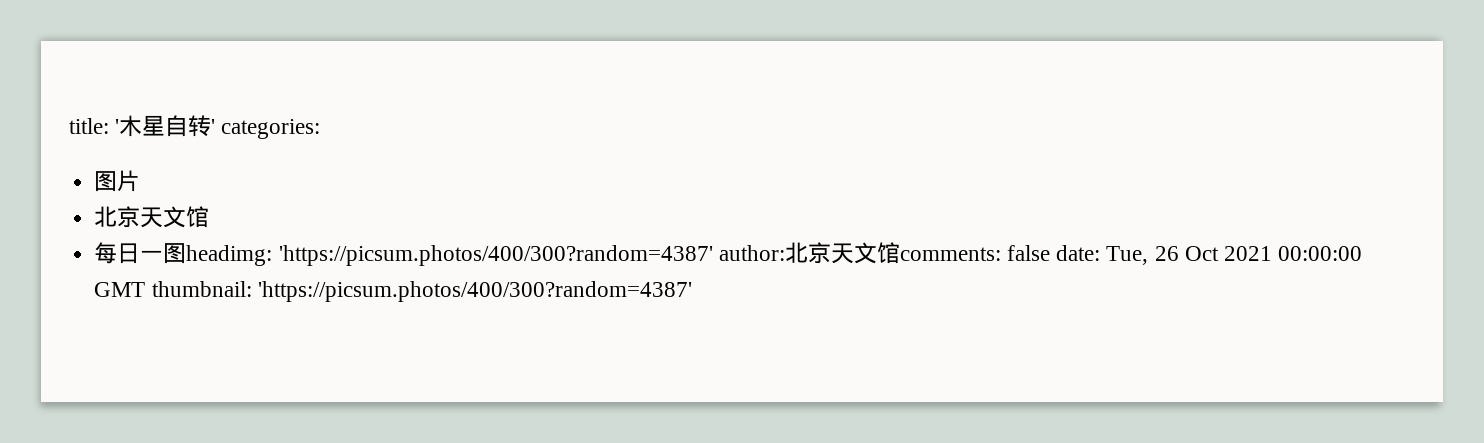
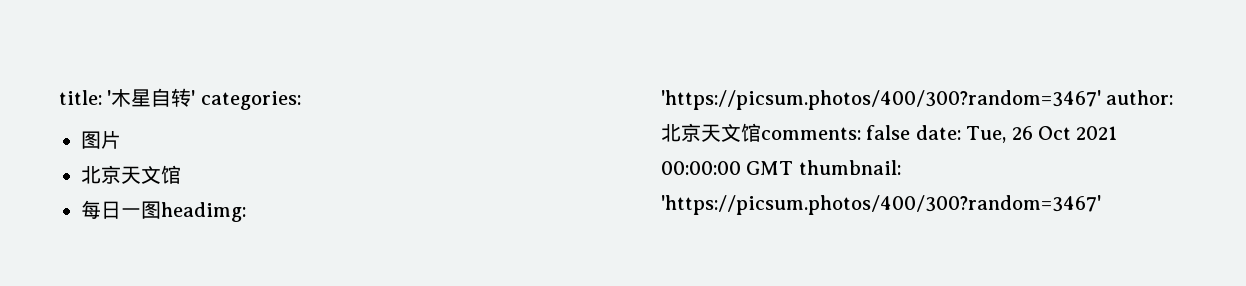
[278,245,713,266] 'https://picsum.photos/400/300?random=4387' -> [661,90,1101,110] 'https://picsum.photos/400/300?random=3467'
[257,281,692,302] 'https://picsum.photos/400/300?random=4387' -> [661,195,1101,215] 'https://picsum.photos/400/300?random=3467'

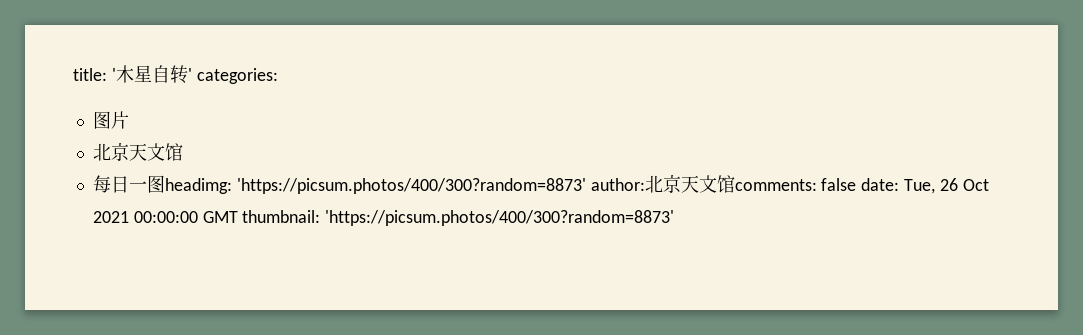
[661,90,1101,110] 'https://picsum.photos/400/300?random=3467' -> [236,178,586,194] 'https://picsum.photos/400/300?random=8873'
[661,195,1101,215] 'https://picsum.photos/400/300?random=3467' -> [325,210,675,226] 'https://picsum.photos/400/300?random=8873'

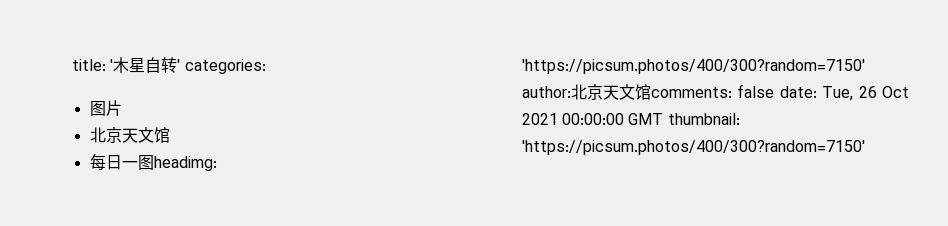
[236,178,586,194] 'https://picsum.photos/400/300?random=8873' -> [521,59,865,74] 'https://picsum.photos/400/300?random=7150'
[325,210,675,226] 'https://picsum.photos/400/300?random=8873' -> [521,140,865,155] 'https://picsum.photos/400/300?random=7150'

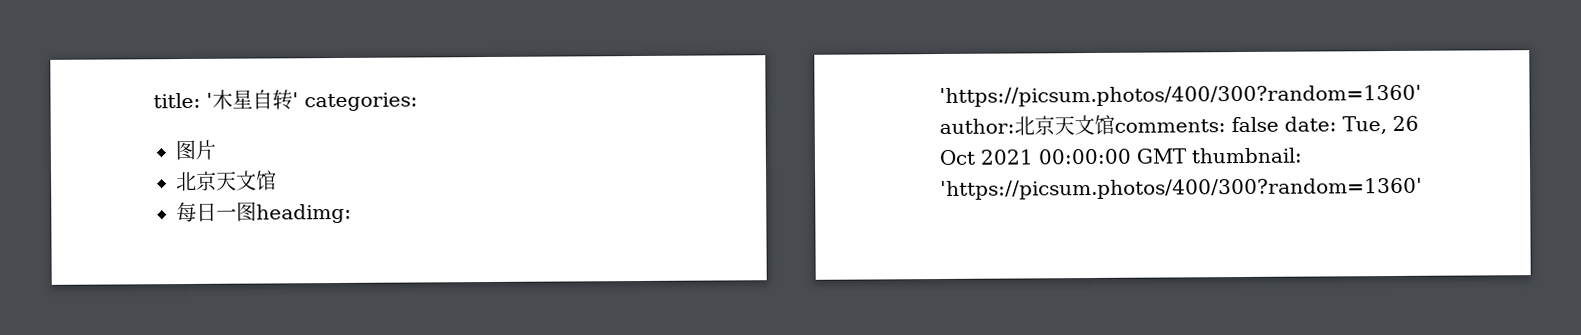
[521,59,865,74] 'https://picsum.photos/400/300?random=7150' -> [939,84,1422,108] 'https://picsum.photos/400/300?random=1360'
[521,140,865,155] 'https://picsum.photos/400/300?random=7150' -> [940,177,1423,201] 'https://picsum.photos/400/300?random=1360'

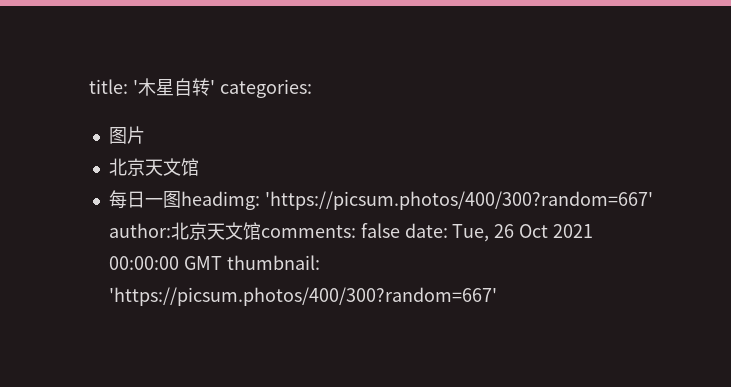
[939,84,1422,108] 'https://picsum.photos/400/300?random=1360' -> [264,191,653,210] 'https://picsum.photos/400/300?random=667'
[940,177,1423,201] 'https://picsum.photos/400/300?random=1360' -> [108,287,497,306] 'https://picsum.photos/400/300?random=667'

